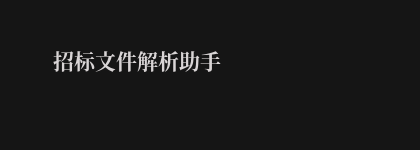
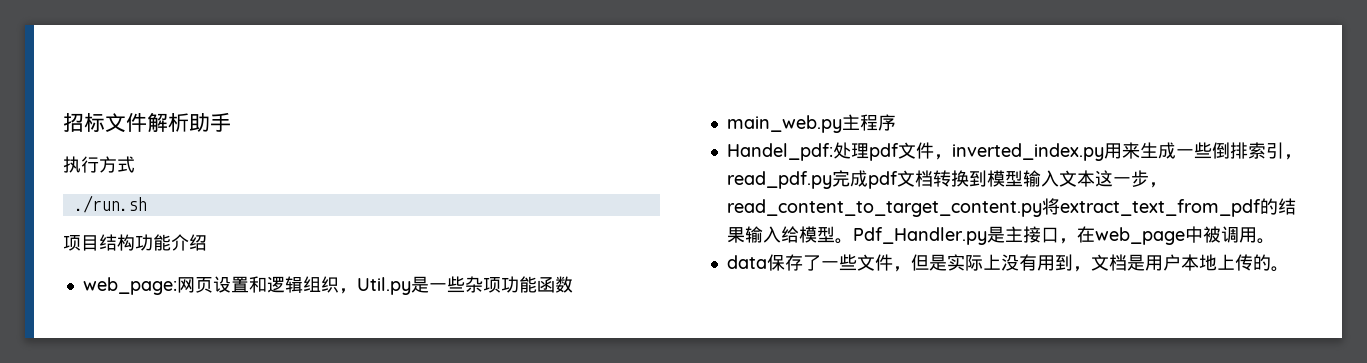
(221, 61) none -> [63,156,135,173] [73,195,146,213] [63,234,207,251] [82,276,573,295] [726,114,896,133] [726,142,1302,161] [726,170,1167,189] [726,198,1296,217] [726,226,1275,245] [726,254,1289,272] // 执行方式 // ./run.sh // 项目结构功能介绍 // web_page:网页设置和逻辑组织，Util.py是一些杂项功能函数 // main_web.py主程序 // Handel_pdf:处理pdf文件，inverted_index.py用来生成一些倒排索引，read_pdf.py完成pdf文档转换到模型输入文本这一步，read_content_to_target_content.py将extract_text_from_pdf的结果输入给模型。Pdf_Handler.py是主接口，在web_page中被调用。 // data保存了一些文件，但是实际上没有用到，文档是用户本地上传的。

